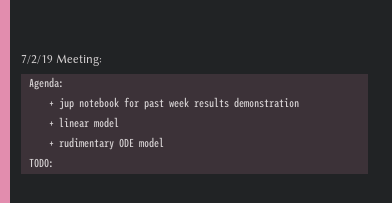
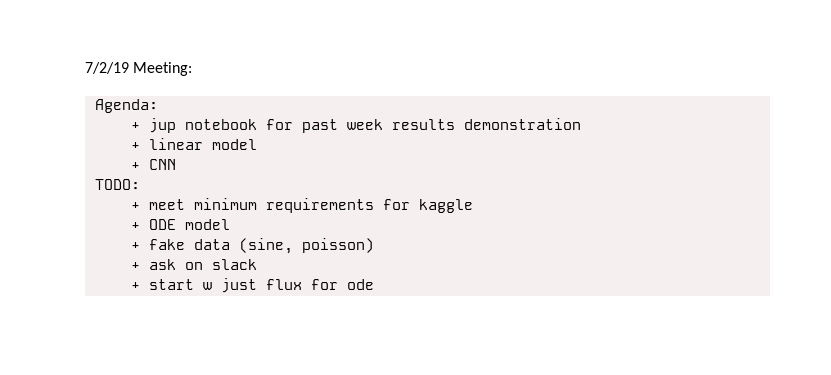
[58,137,164,150] [28,158,54,168] rudimentary ODE model // TODO: -> [148,159,176,170] [94,179,140,190] [130,198,473,213] [130,219,230,230] [130,238,374,254] [130,259,257,270] [130,278,374,293] CNN // TODO: // + meet minimum requirements for kaggle // + ODE model // + fake data (sine, poisson) // + ask on slack // + start w just flux for ode

